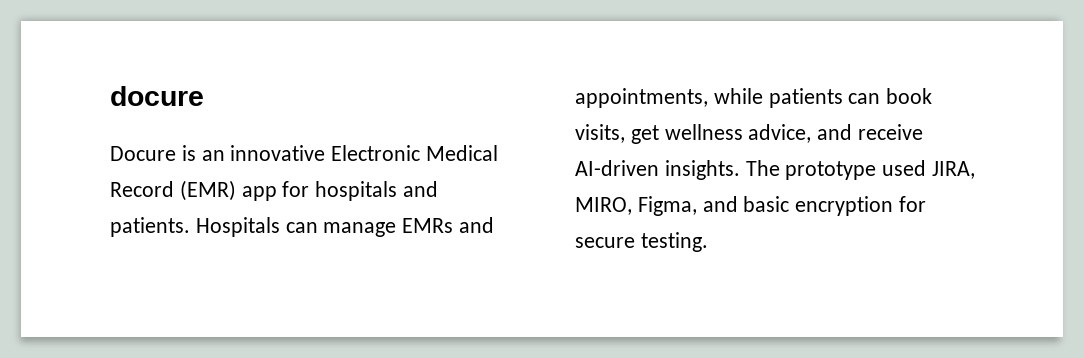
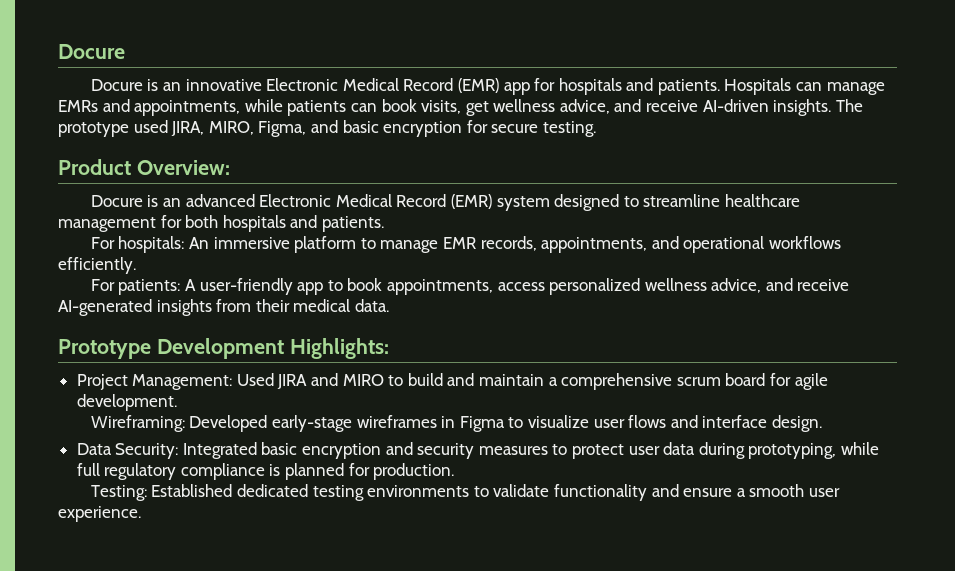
[110,86,204,106] docure -> [58,44,125,59] Docure
(708, 242) none -> [58,159,230,175] [90,194,800,211] [58,215,384,232] [90,236,841,253] [58,257,136,274] [90,278,850,295] [58,299,389,316] [58,338,389,359] [76,373,828,390] [76,394,177,411] [90,415,822,432] [76,442,879,459] [76,463,455,480] [90,484,840,501] [58,506,141,522] // Product Overview: // Docure is an advanced Electronic Medical Record (EMR) system designed to streamline healthcare management for both hospitals and patients. // For hospitals: An immersive platform to manage EMR records, appointments, and operational workflows efficiently. // For patients: A user-friendly app to book appointments, access personalized wellness advice, and receive AI-generated insights from their medical data. // Prototype Development Highlights: // Project Management: Used JIRA and MIRO to build and maintain a comprehensive scrum board for agile development. // Wireframing: Developed early-stage wireframes in Figma to visualize user flows and interface design. // Data Security: Integrated basic encryption and security measures to protect user data during prototyping, while full regulatory compliance is planned for production. // Testing: Established dedicated testing environments to validate functionality and ensure a smooth user experience.

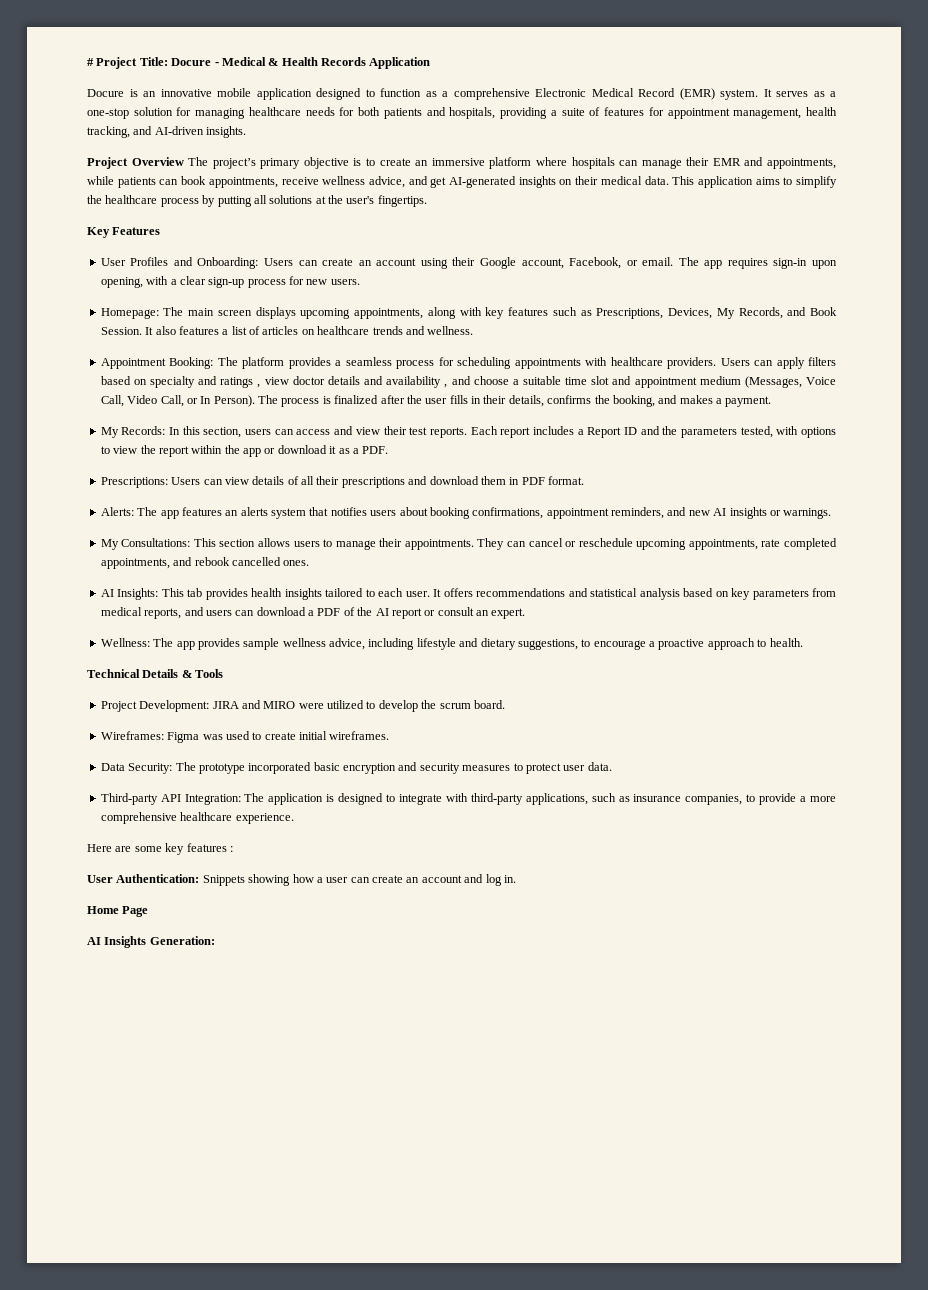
[58,44,125,59] [90,78,885,95] [58,100,98,112] Docure // Docure is an innovative Electronic Medical Record (EMR) app for hospitals and patients. Hospitals can manage EMRs -> [87,57,431,69] [87,88,836,100] [87,107,837,119] [87,126,247,138] [87,157,741,169] # Project Title: Docure - Medical & Health Records Application // Docure is an innovative mobile application designed to function as a comprehensive Electronic Medical Record (EMR) system. It serves as a one-stop solution for managing healthcare needs for both patients and hospitals, providing a suite of features for appointment management, health tracking, and AI-driven insights. // Project Overview The project’s primary objective is to create an immersive platform where hospitals can manage their EMR
[421,99,863,116] [58,120,596,137] [58,159,230,175] [90,194,800,211] [58,215,384,232] [90,236,841,253] [58,257,136,274] [90,278,850,295] visits, get wellness advice, and receive AI-driven insights. The prototype used JIRA, MIRO, Figma, and basic encryption for secure testing. // Product Overview: // Docure is an advanced Electronic Medical Record (EMR) system designed to streamline healthcare management for both hospitals and patients. // For hospitals: An immersive platform to manage EMR records, appointments, and operational workflows efficiently. // For patients: A user-friendly app to book appointments, access personalized wellness advice, and receive -> [208,176,447,188] appointments, receive wellness advice, and get
[216,299,252,312] from -> [559,179,573,185] on
[58,338,389,359] [76,373,274,390] // Prototype Development Highlights: // Project Management: Used -> [672,176,838,188] [87,195,427,207] [87,227,161,238] [100,257,837,269] [100,276,360,288] [100,307,837,319] [100,326,474,335] [100,357,837,369] [100,376,836,388] [100,395,772,407] [100,426,837,438] [100,445,389,457] [100,476,584,488] [100,507,832,519] [100,538,838,550] [100,557,310,569] [100,588,836,600] [100,607,526,619] [100,638,803,650] [87,669,224,678] [100,700,210,712] This application aims to simplify the healthcare process by putting all solutions at the user's fingertips. // Key Features // User Profiles and Onboarding: Users can create an account using their Google account, Facebook, or email. The app requires sign-in upon opening, with a clear sign-up process for new users. // Homepage: The main screen displays upcoming appointments, along with key features such as Prescriptions, Devices, My Records, and Book Session. It also features a list of articles on healthcare trends and wellness. // Appointment Booking: The platform provides a seamless process for scheduling appointments with healthcare providers. Users can apply filters based on specialty and ratings , view doctor details and availability , and choose a suitable time slot and appointment medium (Messages, Voice Call, Video Call, or In Person). The process is finalized after the user fills in their details, confirms the booking, and makes a payment. // My Records: In this section, users can access and view their test reports. Each report includes a Report ID and the parameters tested, with options to view the report within the app or download it as a PDF. // Prescriptions: Users can view details of all their prescriptions and download them in PDF format. // Alerts: The app features an alerts system that notifies users about booking confirmations, appointment reminders, and new AI insights or warnings. // My Consultations: This section allows users to manage their appointments. They can cancel or reschedule upcoming appointments, rate completed appointments, and rebook cancelled ones. // AI Insights: This tab provides health insights tailored to each user. It offers recommendations and statistical analysis based on key parameters from medical reports, and users can download a PDF of the AI report or consult an expert. // Wellness: The app provides sample wellness advice, including lifestyle and dietary suggestions, to encourage a proactive approach to health. // Technical Details & Tools // Project Development:
[388,373,828,390] [76,394,177,411] [90,415,822,432] to build and maintain a comprehensive scrum board for agile development. // Wireframing: Developed early-stage wireframes in Figma to visualize user flows and interface design. -> [298,700,505,712] [100,731,390,743] were utilized to develop the scrum board. // Wireframes: Figma was used to create initial wireframes.
[182,442,257,459] Integrated -> [175,762,312,774] The prototype incorporated
[663,442,879,459] [76,463,455,480] [90,484,840,501] [58,506,141,522] data during prototyping, while full regulatory compliance is planned for production. // Testing: Established dedicated testing environments to validate functionality and ensure a smooth user experience. -> [587,762,612,771] [100,793,836,805] [100,812,294,824] [87,843,233,855] [87,874,516,886] [87,906,149,917] [87,936,215,948] data. // Third-party API Integration: The application is designed to integrate with third-party applications, such as insurance companies, to provide a more comprehensive healthcare experience. // Here are some key features : // User Authentication: Snippets showing how a user can create an account and log in. // Home Page // AI Insights Generation:

